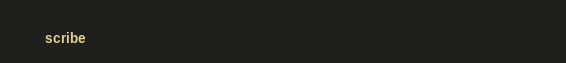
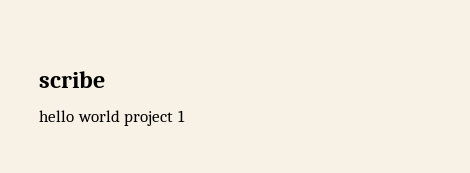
(86, 37) none -> [39,110,185,126] // hello world project 1

